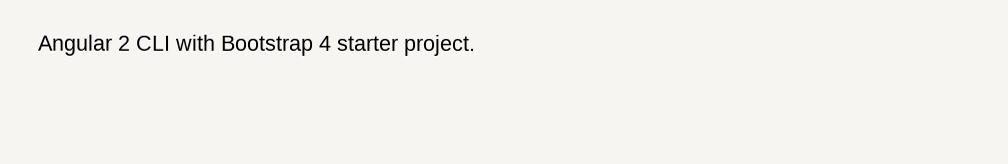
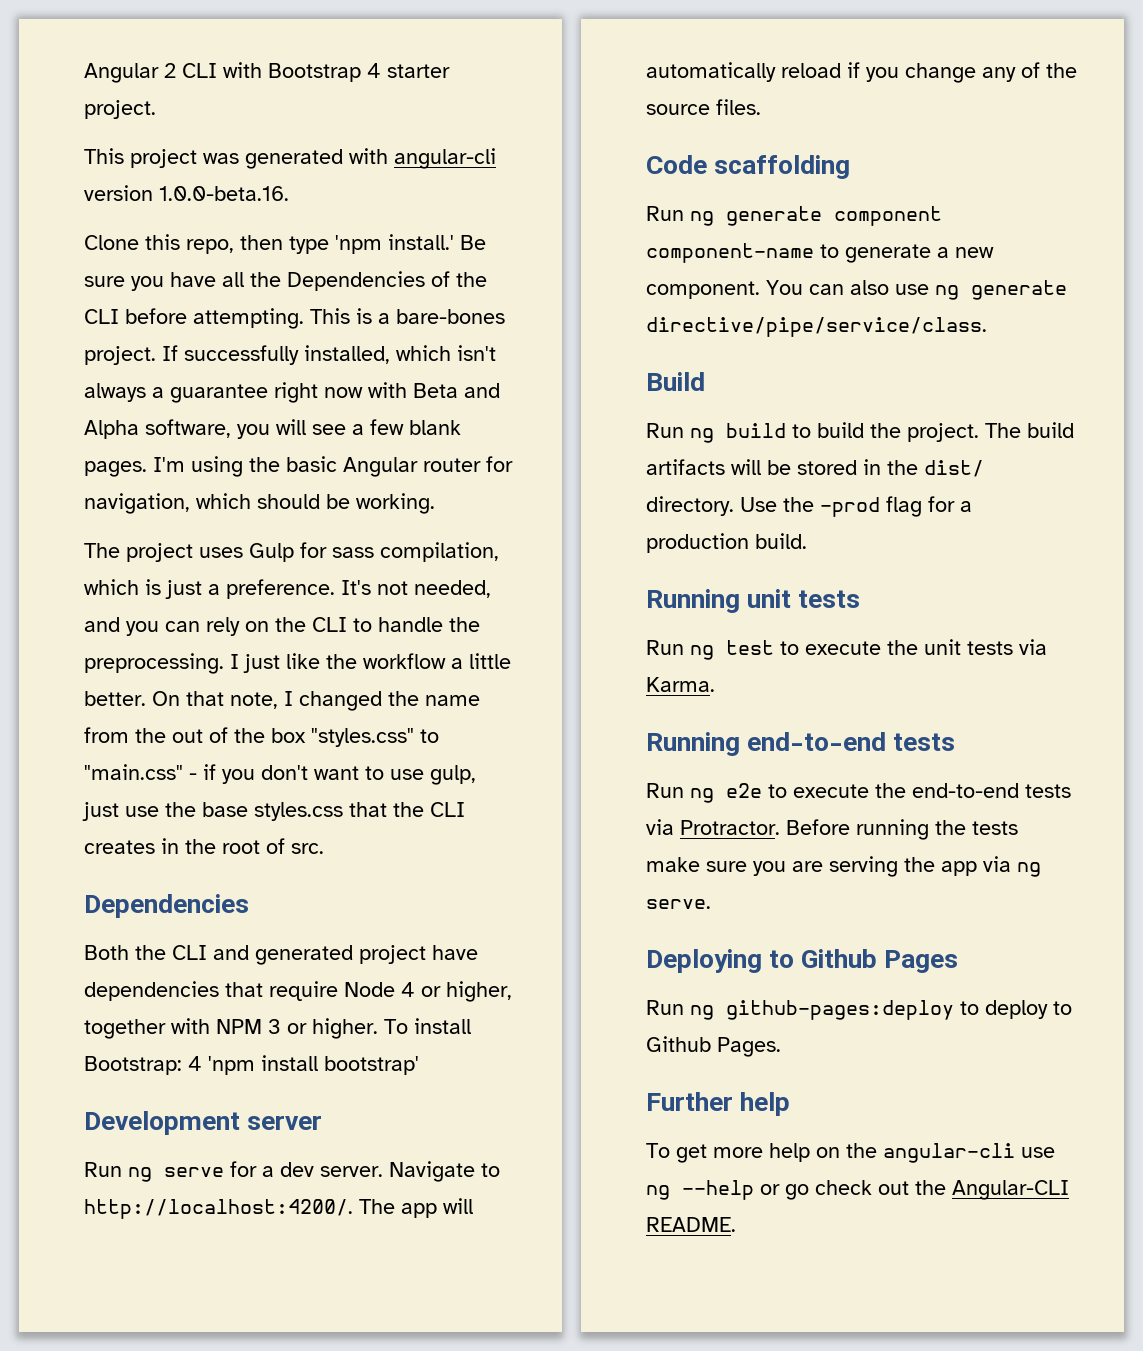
(476, 45) none -> [84,148,496,169] [84,185,289,201] [84,234,486,254] [84,271,487,291] [84,308,505,329] [84,345,496,365] [84,382,500,403] [84,419,461,439] [84,456,513,477] [84,493,435,514] [84,542,499,562] [84,579,491,599] [84,617,480,636] [84,653,511,674] [84,691,480,711] [84,727,439,747] [84,764,476,785] [82,802,465,821] [84,838,324,854] [84,894,249,918] [84,945,478,965] [84,981,512,1002] [84,1018,471,1039] [84,1055,419,1075] [84,1111,323,1135] [84,1161,500,1182] [84,1198,473,1219] [646,62,1077,83] [646,99,761,115] [646,155,851,179] [646,206,942,226] [646,243,994,263] [646,280,1067,300] [646,317,987,337] [646,372,705,391] [646,422,1074,443] [646,459,984,477] [646,496,972,517] [646,533,807,553] [646,589,861,613] [646,639,1047,660] [646,677,715,692] [646,732,956,756] [646,783,1071,803] [646,819,1018,840] [646,856,1041,877] [646,899,711,909] [646,949,959,973] [646,1000,1072,1020] [646,1036,781,1057] [646,1092,791,1116] [646,1143,1055,1163] [646,1180,1069,1200] [646,1217,736,1232] // This project was generated with angular-cli version 1.0.0-beta.16. // Clone this repo, then type 'npm install.' Be sure you have all the Dependencies of the CLI before attempting. This is a bare-bones project. If successfully installed, which isn't always a guarantee right now with Beta and Alpha software, you will see a few blank pages. I'm using the basic Angular router for navigation, which should be working. // The project uses Gulp for sass compilation, which is just a preference. It's not needed, and you can rely on the CLI to handle the preprocessing. I just like the workflow a little better. On that note, I changed the name from the out of the box "styles.css" to "main.css" - if you don't want to use gulp, just use the base styles.css that the CLI creates in the root of src. // Dependencies // Both the CLI and generated project have dependencies that require Node 4 or higher, together with NPM 3 or higher. To install Bootstrap: 4 'npm install bootstrap' // Development server // Run ng serve for a dev server. Navigate to http://localhost:4200/. The app will automatically reload if you change any of the source files. // Code scaffolding // Run ng generate component component-name to generate a new component. You can also use ng generate directive/pipe/service/class. // Build // Run ng build to build the project. The build artifacts will be stored in the dist/ directory. Use the -prod flag for a production build. // Running unit tests // Run ng test to execute the unit tests via Karma. // Running end-to-end tests // Run ng e2e to execute the end-to-end tests via Protractor. Before running the tests make sure you are serving the app via ng serve. // Deploying to Github Pages // Run ng github-pages:deploy to deploy to Github Pages. // Further help // To get more help on the angular-cli use ng --help or go check out the Angular-CLI README.

